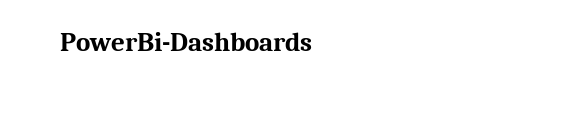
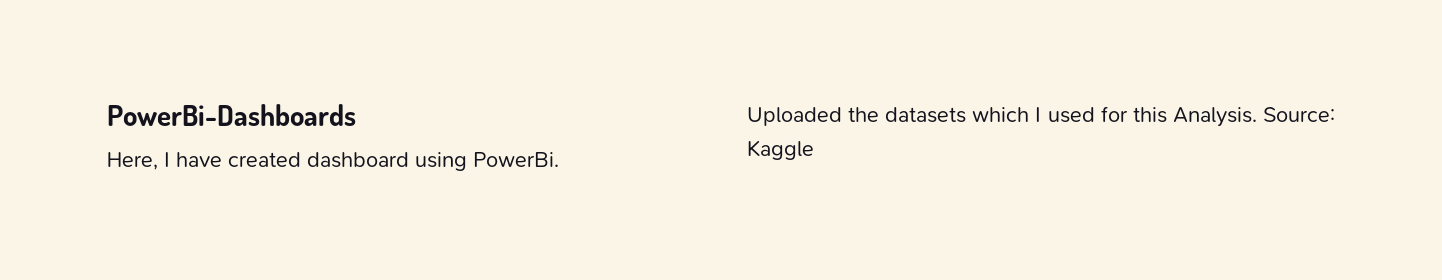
(312, 41) none -> [107,152,559,171] [747,106,1335,127] [747,140,814,160] // Here, I have created dashboard using PowerBi. // Uploaded the datasets which I used for this Analysis. Source: Kaggle

